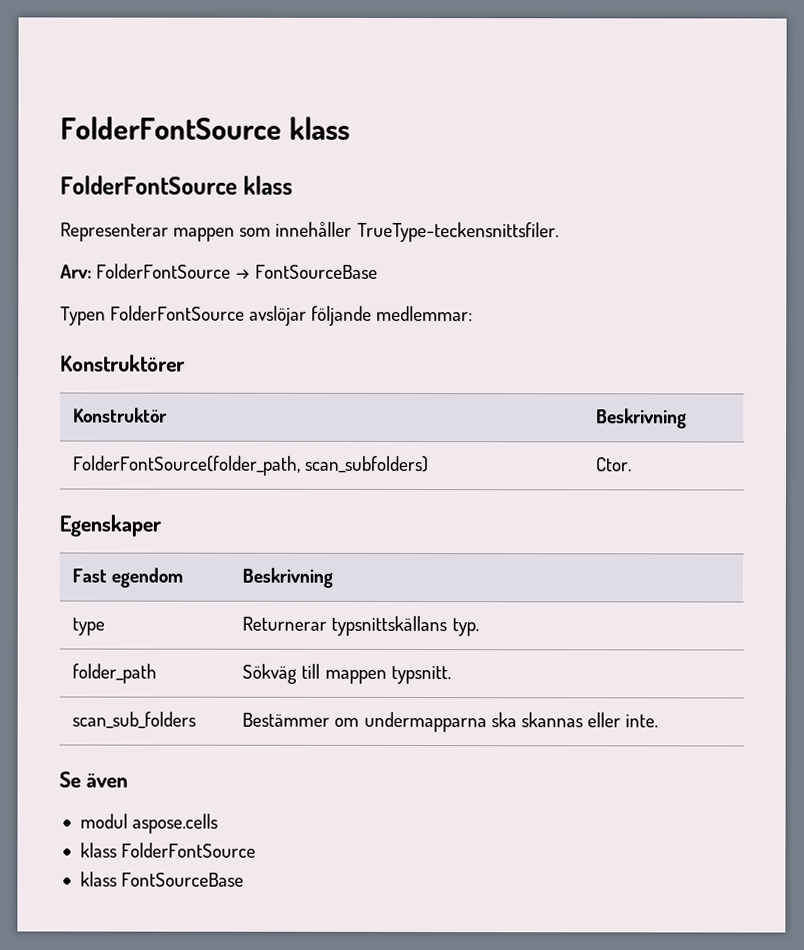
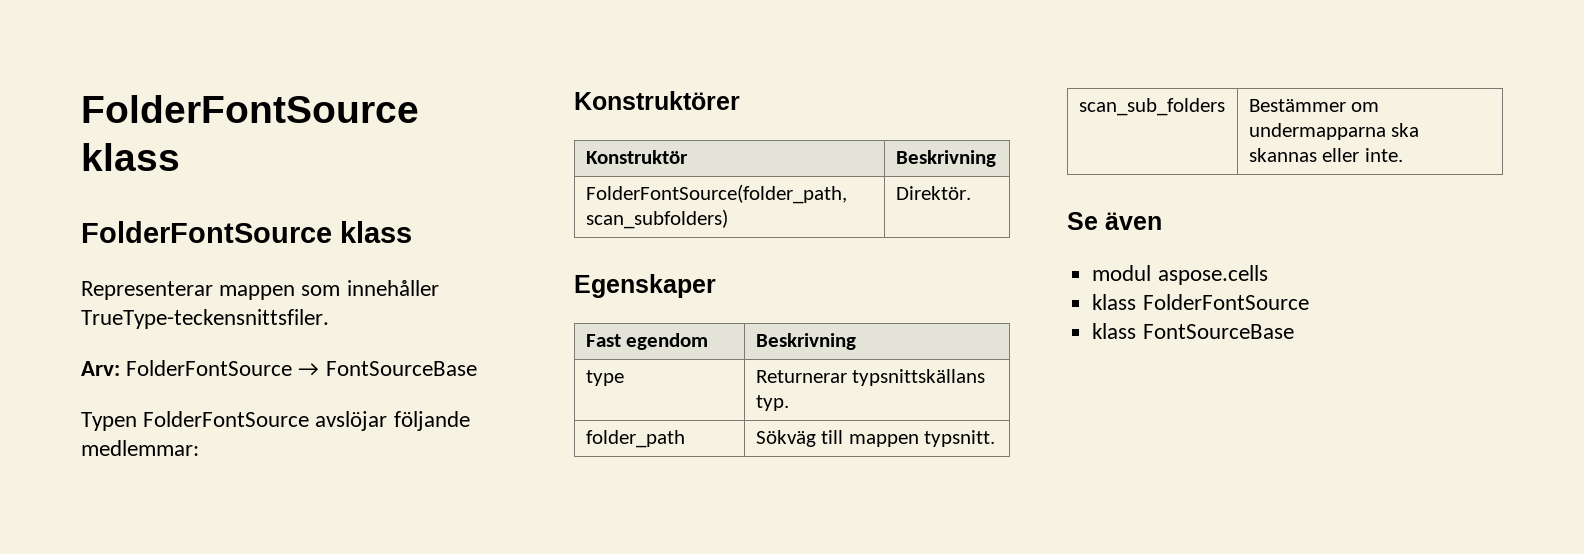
[596,457,633,472] Ctor. -> [895,186,971,200] Direktör.

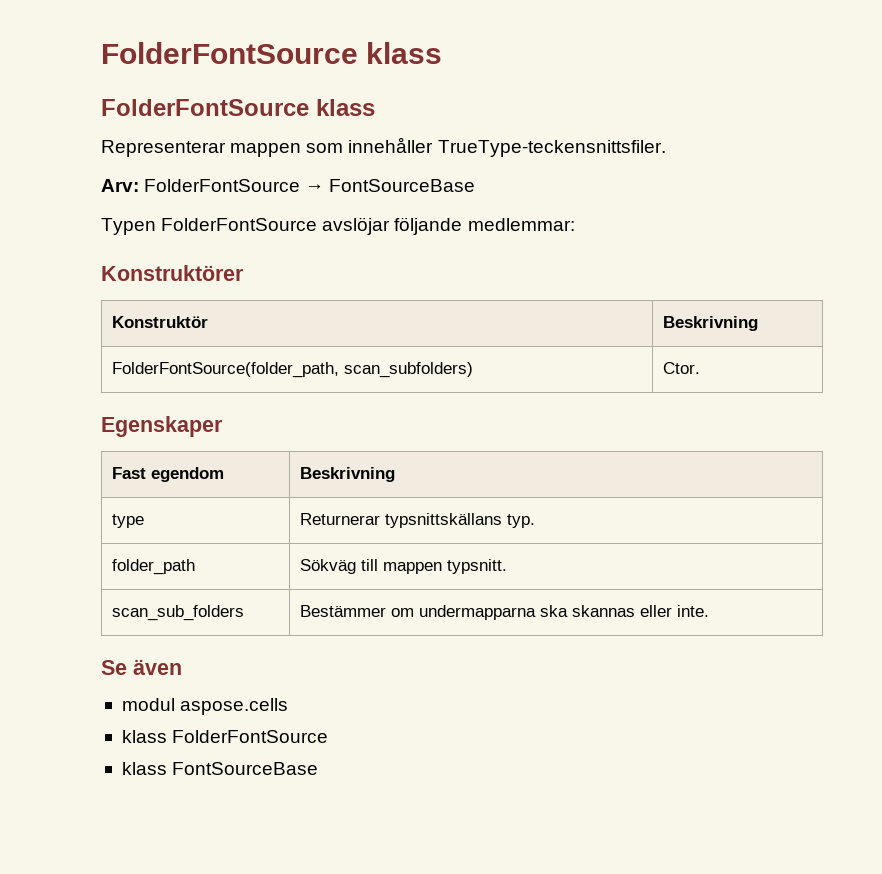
[895,186,971,200] Direktör. -> [662,362,700,374] Ctor.

